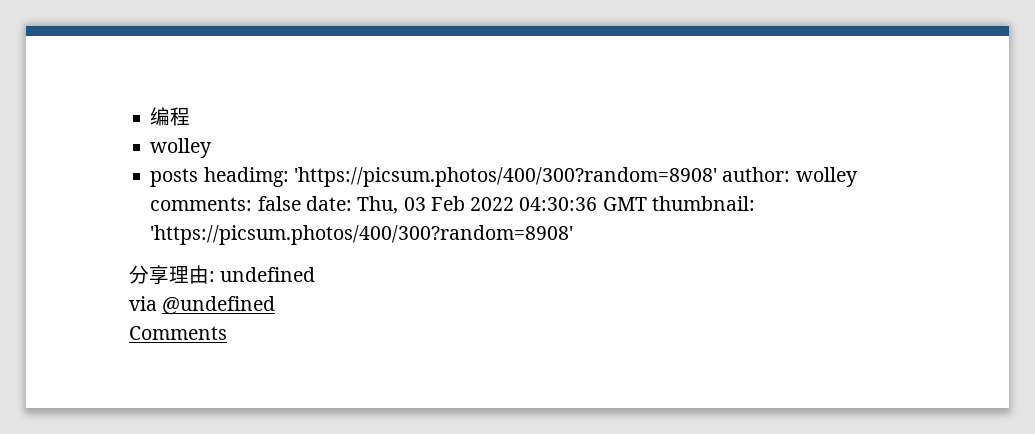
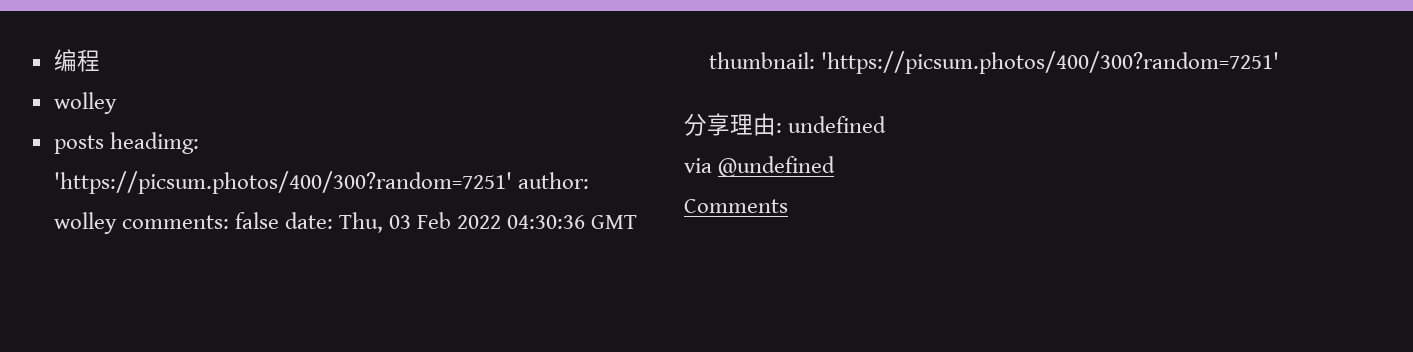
[293,167,717,187] 'https://picsum.photos/400/300?random=8908' -> [53,171,512,194] 'https://picsum.photos/400/300?random=7251'
[150,225,574,245] 'https://picsum.photos/400/300?random=8908' -> [820,51,1279,74] 'https://picsum.photos/400/300?random=7251'

